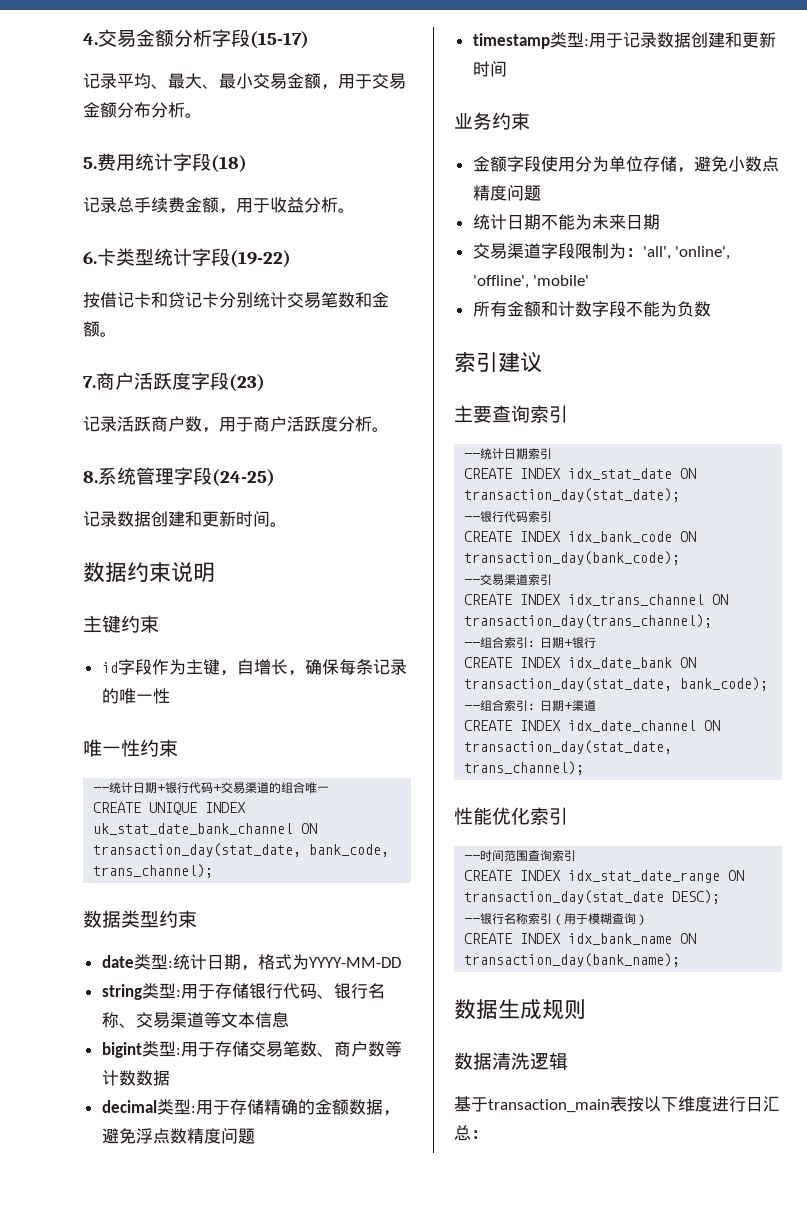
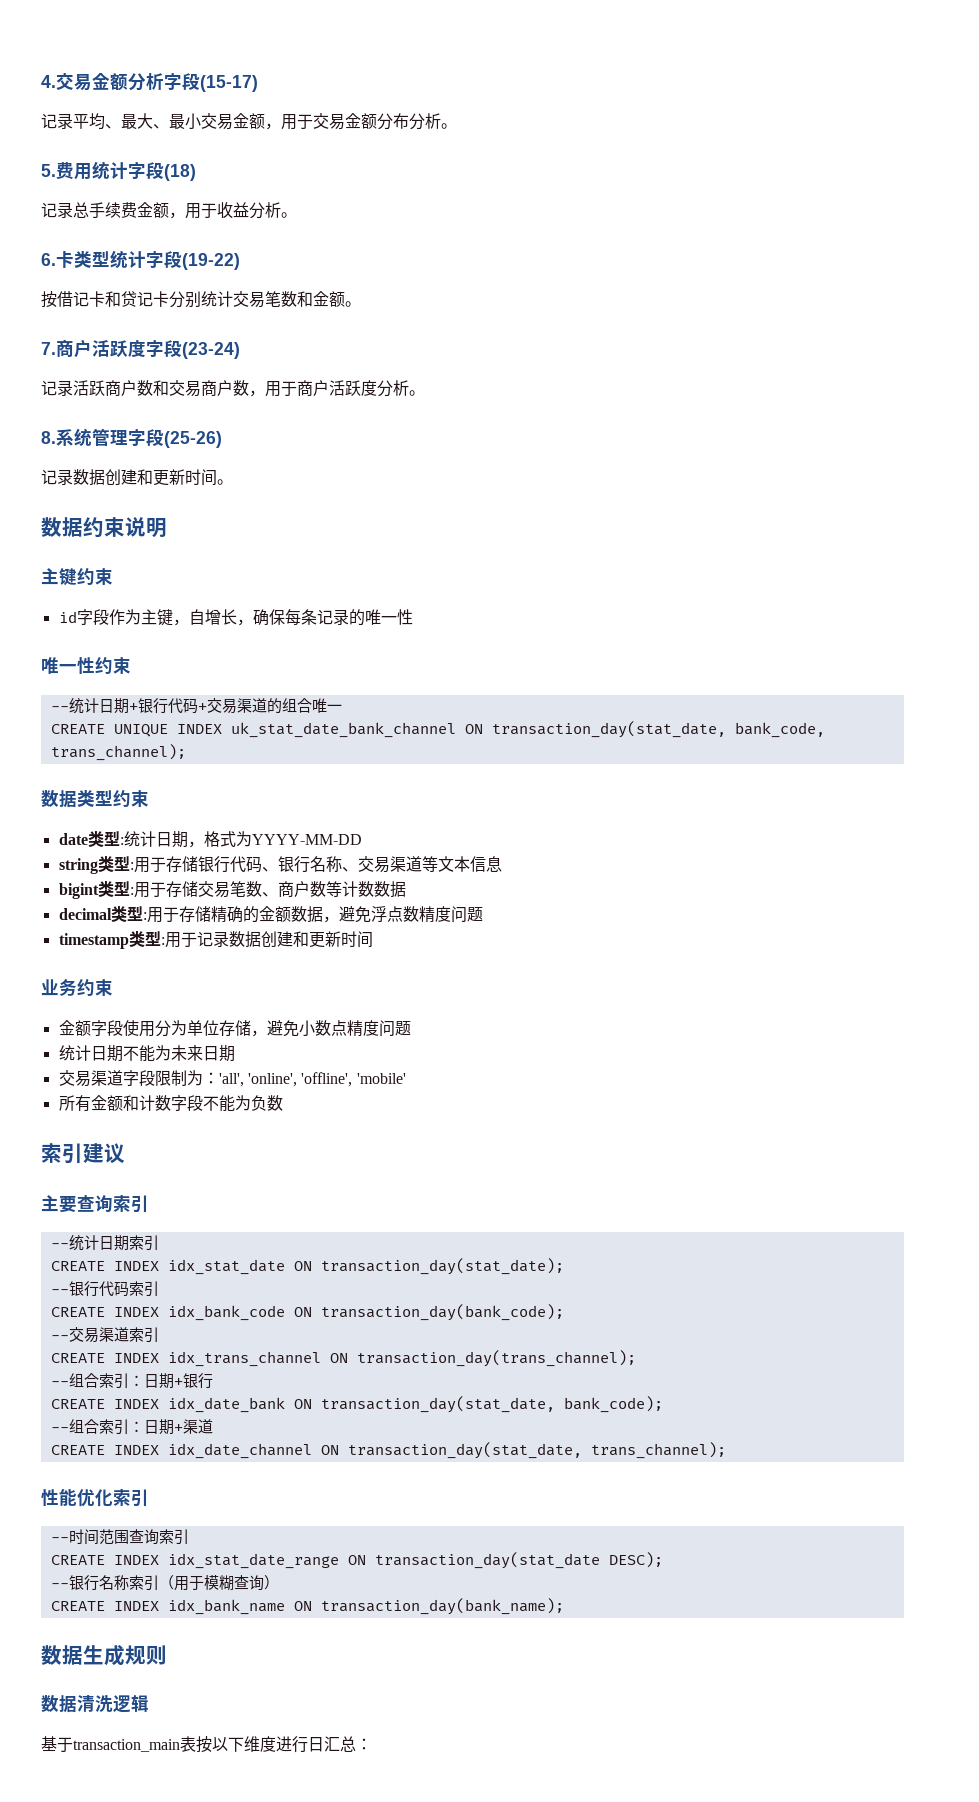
[229,374,265,392] (23) -> [182,342,240,359] (23-24)
(202, 424) none -> [153,380,249,397] 和交易商户数
[212,469,275,487] (24-25) -> [164,431,222,448] (25-26)

